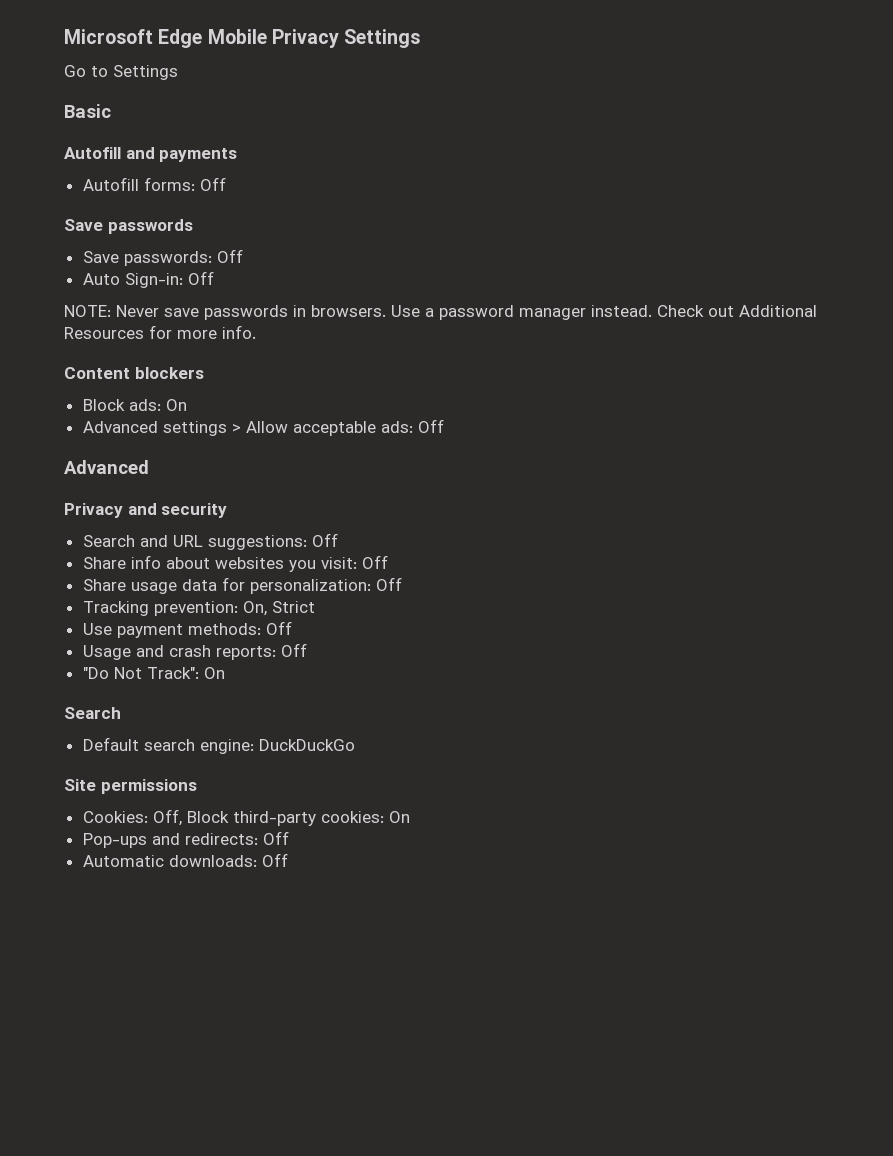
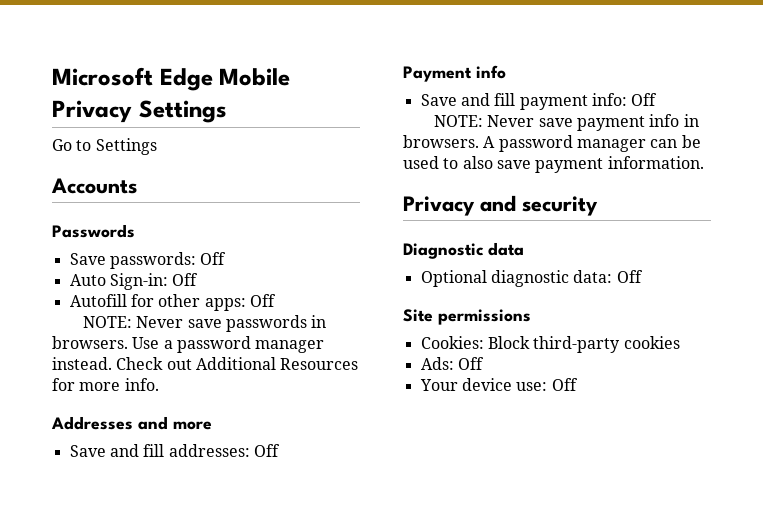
[64,104,111,118] [64,147,238,162] [82,177,226,191] [64,219,193,234] Basic // Autofill and payments // Autofill forms: Off // Save passwords -> [51,178,137,194] [52,224,135,238] Accounts // Passwords
(214, 278) none -> [69,294,276,311] // Autofill for other apps: Off
[64,367,204,379] [82,399,187,411] [82,419,444,436] [64,460,149,474] [64,503,228,518] [82,533,338,550] [82,555,388,572] [82,577,402,594] [82,601,315,616] [82,621,292,638] [82,643,307,660] [82,667,225,679] [64,707,121,719] [82,737,355,754] Content blockers // Block ads: On // Advanced settings > Allow acceptable ads: Off // Advanced // Privacy and security // Search and URL suggestions: Off // Share info about websites you visit: Off // Share usage data for personalization: Off // Tracking prevention: On, Strict // Use payment methods: Off // Usage and crash reports: Off // "Do Not Track": On // Search // Default search engine: DuckDuckGo -> [51,416,212,430] [69,444,280,457] [403,65,506,82] [420,93,658,110] [433,114,699,131] [403,135,701,152] [403,156,704,173] [403,195,598,216] [403,242,524,259] [420,270,643,287] Addresses and more // Save and fill addresses: Off // Payment info // Save and fill payment info: Off // NOTE: Never save payment info in browsers. A password manager can be used to also save payment information. // Privacy and security // Diagnostic data // Optional diagnostic data: Off
[152,809,182,826] Off, -> (484, 342) none
[320,811,410,823] [82,831,289,848] [82,855,257,867] cookies: On // Pop-ups and redirects: Off // Automatic downloads: -> [623,336,680,349] [420,357,484,370] [419,378,548,391] cookies // Ads: Off // Your device use:

